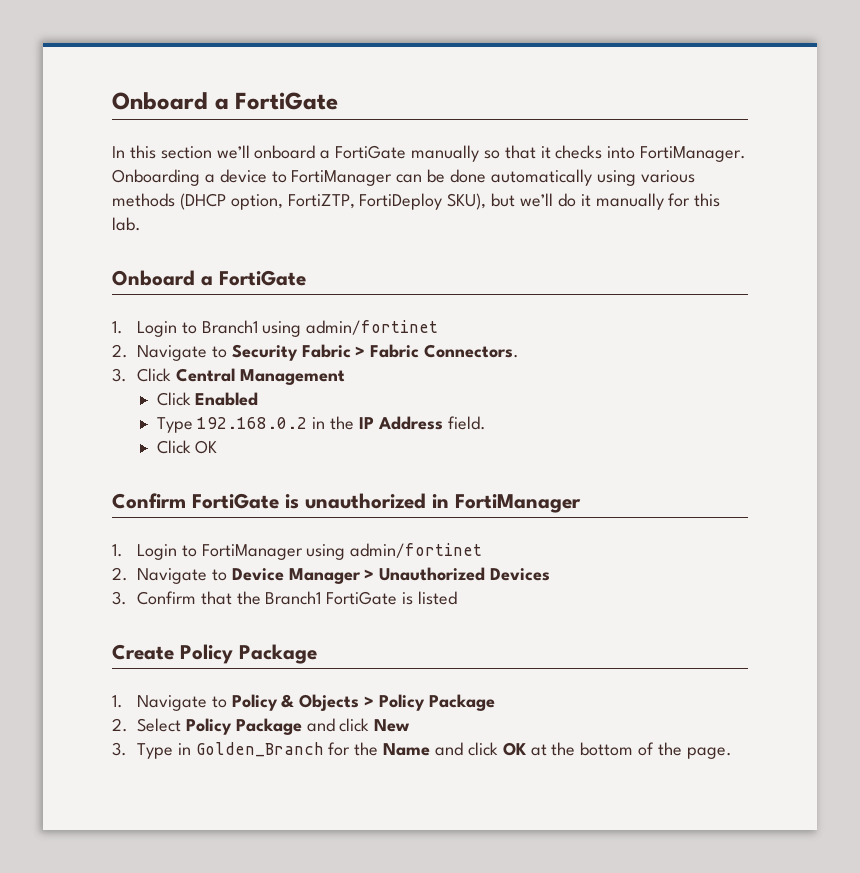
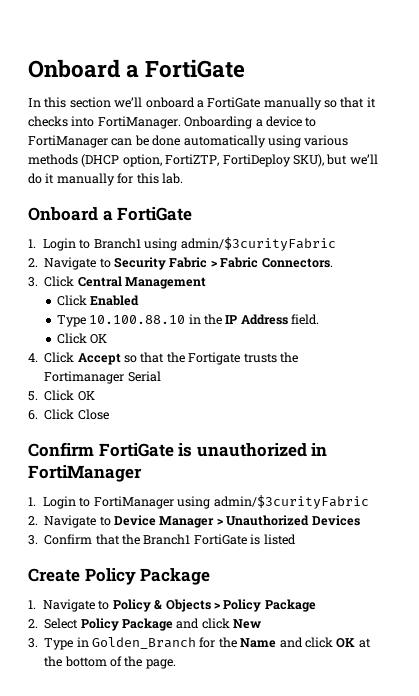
[306,320,439,335] admin/fortinet -> [180,237,336,251] admin/$3curityFabric
[197,417,308,429] 192.168.0.2 -> [89,315,186,324] 10.100.88.10
(218, 447) none -> [28,352,298,365] [44,371,161,384] [28,390,95,401] [28,409,109,420] // 4. Click Accept so that the Fortigate trusts the Fortimanager Serial // 5. Click OK // 6. Click Close
[350,543,483,558] admin/fortinet -> [213,495,369,509] admin/$3curityFabric

